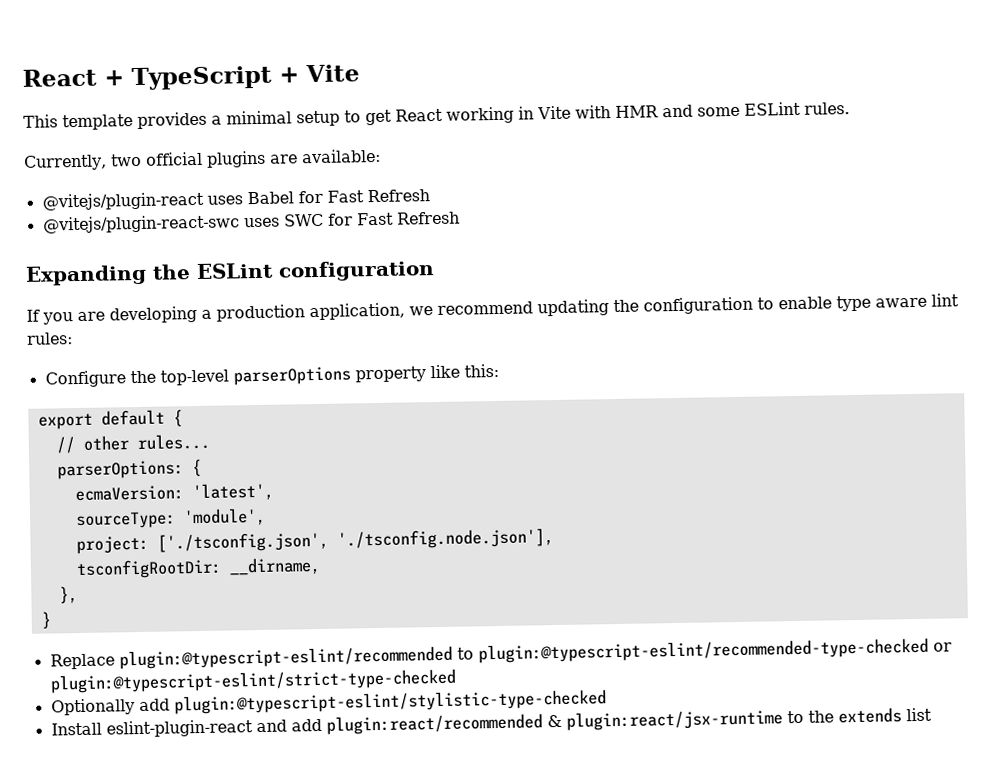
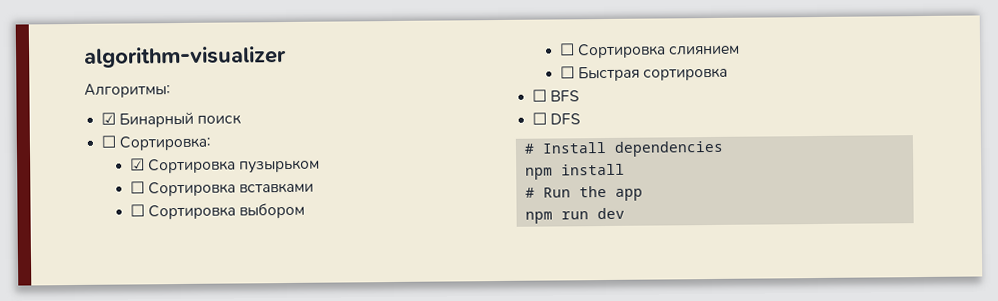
[22,64,360,91] [23,101,850,131] [24,148,381,171] [41,189,430,211] [42,211,460,234] [25,260,435,286] [26,293,959,325] [26,332,73,345] [44,363,499,388] [37,409,183,430] [55,433,210,454] [56,458,202,480] [74,482,274,502] [75,507,266,530] [75,528,554,555] [75,556,321,580] [58,586,78,604] [40,611,51,629] [49,637,952,670] [49,668,456,694] [50,689,607,716] [50,707,932,738] React + TypeScript + Vite // This template provides a minimal setup to get React working in Vite with HMR and some ESLint rules. // Currently, two official plugins are available: // @vitejs/plugin-react uses Babel for Fast Refresh // @vitejs/plugin-react-swc uses SWC for Fast Refresh // Expanding the ESLint configuration // If you are developing a production application, we recommend updating the configuration to enable type aware lint rules: // Configure the top-level parserOptions property like this: // export default { // // other rules... // parserOptions: { // ecmaVersion: 'latest', // sourceType: 'module', // project: ['./tsconfig.json', './tsconfig.node.json'], // tsconfigRootDir: __dirname, // }, // } // Replace plugin:@typescript-eslint/recommended to plugin:@typescript-eslint/recommended-type-checked or plugin:@typescript-eslint/strict-type-checked // Optionally add plugin:@typescript-eslint/stylistic-type-checked // Install eslint-plugin-react and add plugin:react/recommended & plugin:react/jsx-runtime to the extends list -> [84,46,287,68] [84,83,171,98] [101,111,243,128] [101,135,212,151] [129,158,321,174] [129,181,315,197] [129,202,306,220] [558,43,741,59] [559,66,729,82] [532,89,581,102] [532,112,582,125] [524,140,725,157] [525,163,626,180] [525,185,644,201] [525,207,626,224] algorithm-visualizer // Алгоритмы: // ☑ Бинарный поиск // ☐ Сортировка: // ☑ Сортировка пузырьком // ☐ Сортировка вставками // ☐ Сортировка выбором // ☐ Сортировка слиянием // ☐ Быстрая сортировка // ☐ BFS // ☐ DFS // # Install dependencies // npm install // # Run the app // npm run dev

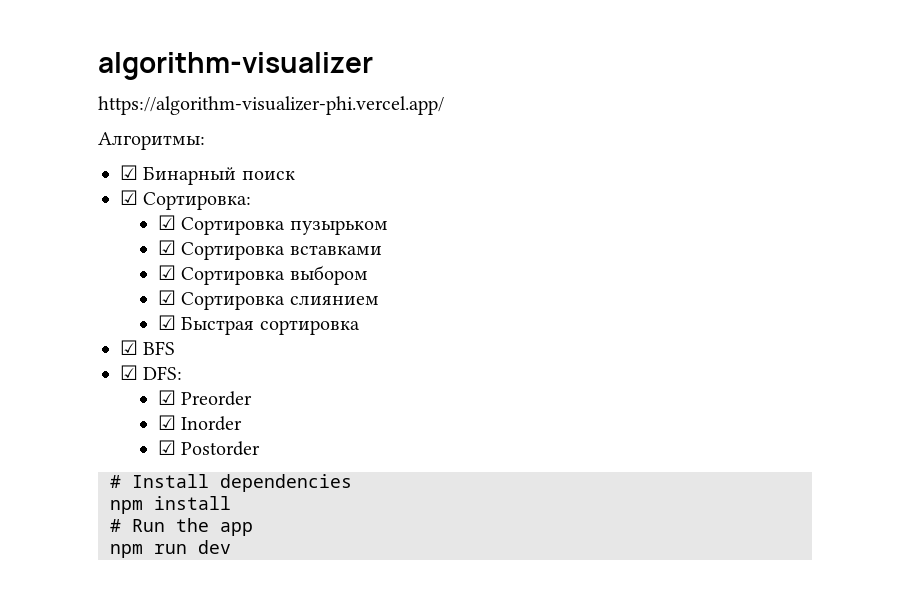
(287, 57) none -> [98,96,444,115] // https://algorithm-visualizer-phi.vercel.app/
[101,135,117,148] ☐ -> [120,190,138,205] ☑
[129,181,145,194] ☐ -> [157,240,176,255] ☑
[129,204,145,217] ☐ -> [157,265,176,280] ☑
[558,43,575,56] ☐ -> [157,290,176,305] ☑
[559,66,575,79] ☐ -> [157,315,176,330] ☑
[532,89,548,102] ☐ -> [120,340,138,355] ☑
[532,112,582,125] ☐ DFS -> [120,365,183,380] [157,390,253,406] [157,415,243,431] [157,440,261,456] ☑ DFS: // ☑ Preorder // ☑ Inorder // ☑ Postorder

